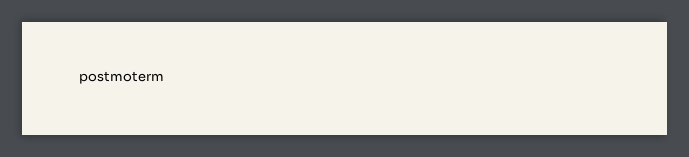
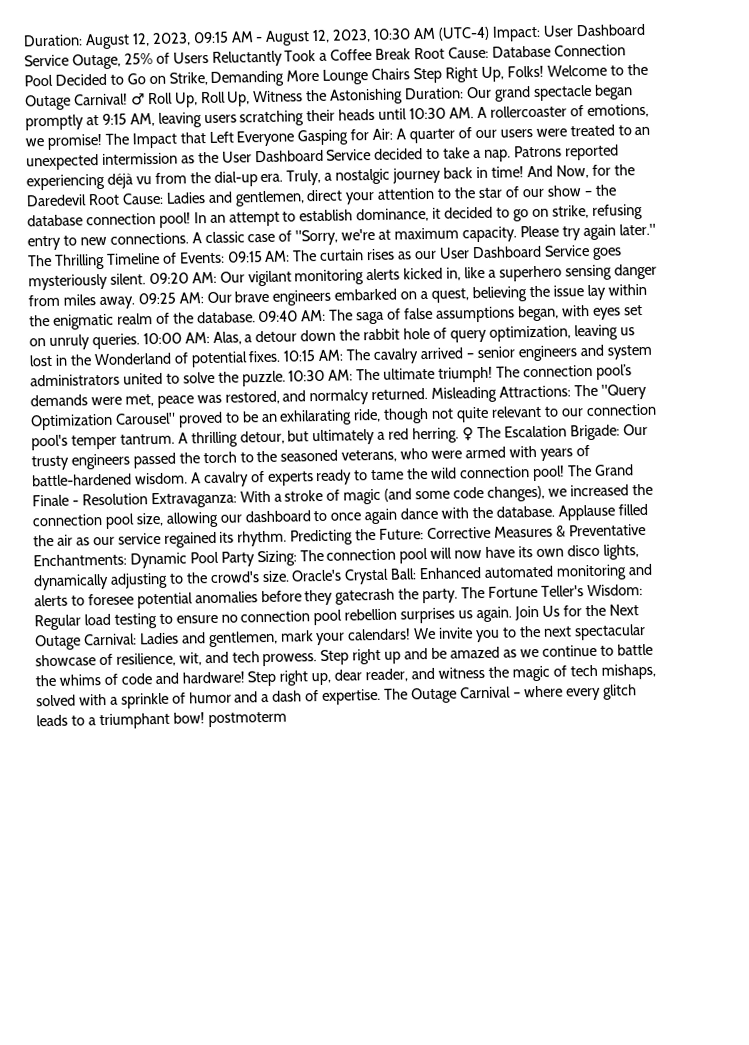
(79, 77) none -> [23,23,646,50] [24,44,626,70] [24,63,648,87] [25,84,633,111] [25,103,649,131] [25,124,651,150] [26,144,619,171] [26,164,635,191] [26,184,616,207] [27,203,643,228] [27,223,656,251] [27,244,622,270] [28,263,657,291] [28,283,647,310] [29,304,643,330] [29,324,635,350] [29,344,653,368] [30,364,632,387] [30,383,647,409] [30,403,657,431] [31,423,648,451] [31,445,590,471] [32,464,634,488] [32,483,653,509] [32,503,648,529] [33,523,646,548] [33,544,639,569] [33,563,653,591] [34,584,643,609] [34,604,639,631] [35,624,646,651] [35,643,653,667] [35,663,656,687] [36,684,637,709] [36,712,205,730] Duration: August 12, 2023, 09:15 AM - August 12, 2023, 10:30 AM (UTC-4) Impact: User Dashboard Service Outage, 25% of Users Reluctantly Took a Coffee Break Root Cause: Database Connection Pool Decided to Go on Strike, Demanding More Lounge Chairs Step Right Up, Folks! Welcome to the Outage Carnival! ♂ Roll Up, Roll Up, Witness the Astonishing Duration: Our grand spectacle began promptly at 9:15 AM, leaving users scratching their heads until 10:30 AM. A rollercoaster of emotions, we promise! The Impact that Left Everyone Gasping for Air: A quarter of our users were treated to an unexpected intermission as the User Dashboard Service decided to take a nap. Patrons reported experiencing déjà vu from the dial-up era. Truly, a nostalgic journey back in time! And Now, for the Daredevil Root Cause: Ladies and gentlemen, direct your attention to the star of our show – the database connection pool! In an attempt to establish dominance, it decided to go on strike, refusing entry to new connections. A classic case of "Sorry, we're at maximum capacity. Please try again later." The Thrilling Timeline of Events: 09:15 AM: The curtain rises as our User Dashboard Service goes mysteriously silent. 09:20 AM: Our vigilant monitoring alerts kicked in, like a superhero sensing danger from miles away. 09:25 AM: Our brave engineers embarked on a quest, believing the issue lay within the enigmatic realm of the database. 09:40 AM: The saga of false assumptions began, with eyes set on unruly queries. 10:00 AM: Alas, a detour down the rabbit hole of query optimization, leaving us lost in the Wonderland of potential fixes. 10:15 AM: The cavalry arrived – senior engineers and system administrators united to solve the puzzle. 10:30 AM: The ultimate triumph! The connection pool’s demands were met, peace was restored, and normalcy returned. Misleading Attractions: The "Query Optimization Carousel" proved to be an exhilarating ride, though not quite relevant to our connection pool's temper tantrum. A thrilling detour, but ultimately a red herring. ♀ The Escalation Brigade: Our trusty engineers passed the torch to the seasoned veterans, who were armed with years of battle-hardened wisdom. A cavalry of experts ready to tame the wild connection pool! The Grand Finale - Resolution Extravaganza: With a stroke of magic (and some code changes), we increased the connection pool size, allowing our dashboard to once again dance with the database. Applause filled the air as our service regained its rhythm. Predicting the Future: Corrective Measures & Preventative Enchantments: Dynamic Pool Party Sizing: The connection pool will now have its own disco lights, dynamically adjusting to the crowd's size. Oracle's Crystal Ball: Enhanced automated monitoring and alerts to foresee potential anomalies before they gatecrash the party. The Fortune Teller's Wisdom: Regular load testing to ensure no connection pool rebellion surprises us again. Join Us for the Next Outage Carnival: Ladies and gentlemen, mark your calendars! We invite you to the next spectacular showcase of resilience, wit, and tech prowess. Step right up and be amazed as we continue to battle the whims of code and hardware! Step right up, dear reader, and witness the magic of tech mishaps, solved with a sprinkle of humor and a dash of expertise. The Outage Carnival – where every glitch leads to a triumphant bow!

